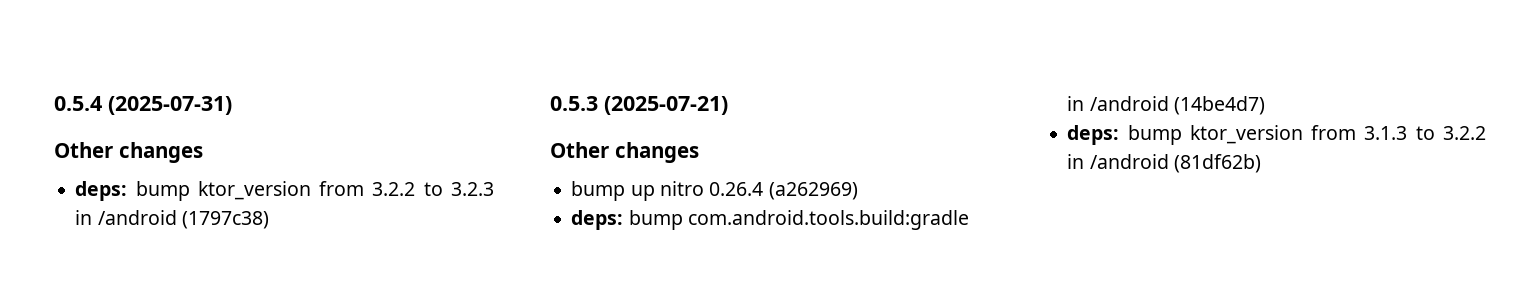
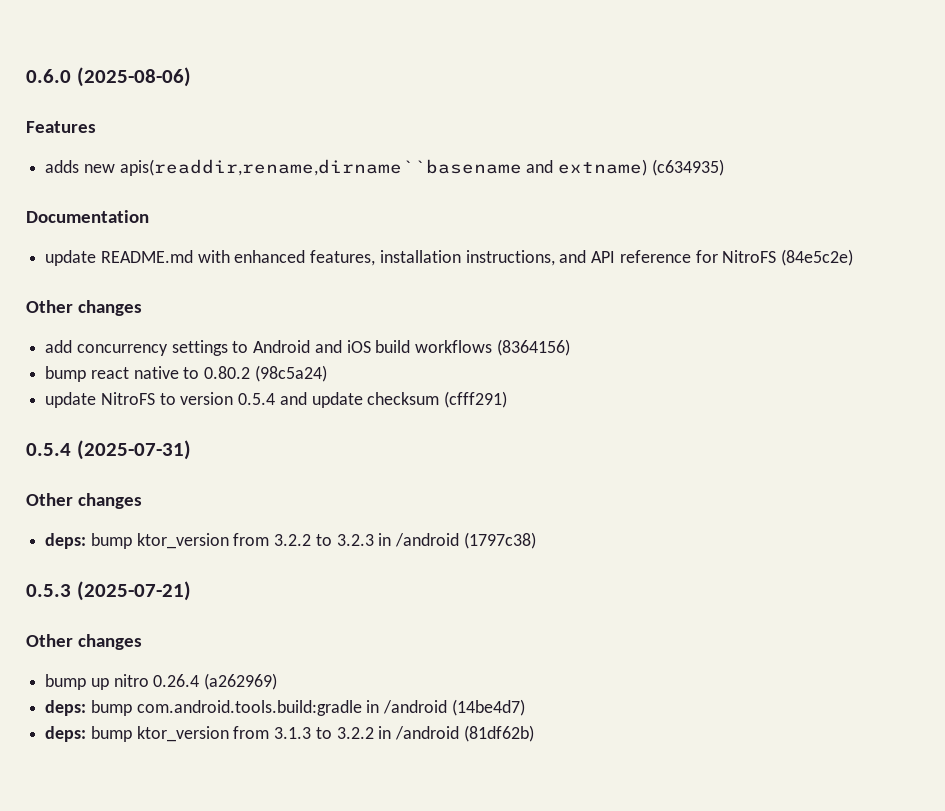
(54, 103) none -> [26,67,191,87] [26,121,96,133] [45,159,724,176] [26,210,149,223] [45,249,853,266] [26,300,143,316] [45,339,570,356] [45,365,327,382] [45,391,508,408] 0.6.0 (2025-08-06) // Features // adds new apis(readdir,rename,dirname``basename and extname) (c634935) // Documentation // update README.md with enhanced features, installation instructions, and API reference for NitroFS (84e5c2e) // Other changes // add concurrency settings to Android and iOS build workflows (8364156) // bump react native to 0.80.2 (98c5a24) // update NitroFS to version 0.5.4 and update checksum (cfff291) //

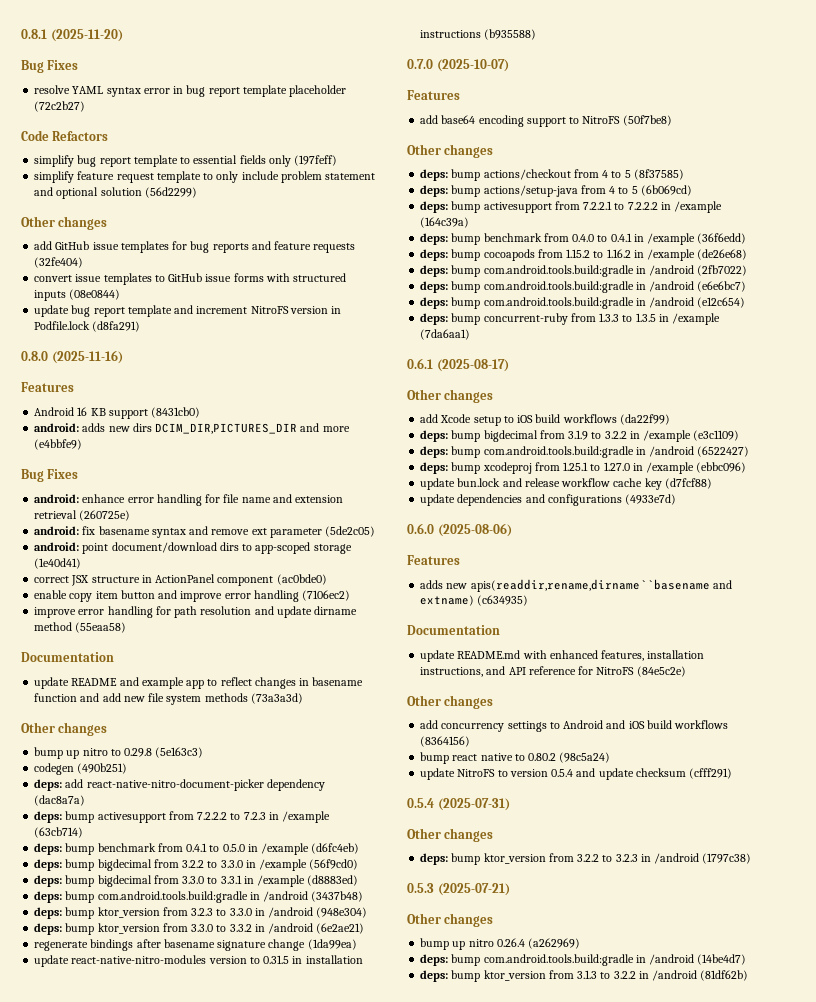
(26, 76) none -> [21,29,123,42] [21,60,79,73] [34,85,347,97] [34,101,86,112] [21,130,109,141] [34,155,338,167] [34,171,376,183] [34,187,197,199] [21,216,108,230] [34,241,356,253] [34,257,84,268] [34,273,347,285] [34,289,121,301] [34,305,342,317] [34,321,141,332] [21,350,123,364] [21,382,74,392] [34,407,201,419] [34,423,350,434] [34,439,83,450] [21,469,79,482] [34,494,344,506] [34,510,131,521] [34,526,376,538] [34,542,352,554] [34,558,82,569] [34,574,327,586] [34,590,351,602] [34,606,358,618] [34,622,127,633] [21,652,114,662] [34,677,364,689] [34,693,303,705] [21,722,108,736] [34,747,204,759] [34,763,128,775] [34,779,325,791] [34,795,86,806] [34,811,331,823] [34,827,84,838] [34,843,360,855] [34,859,359,871] [34,875,359,887] [34,891,364,903] [34,907,368,919] [34,923,365,935] [34,939,357,951] [34,955,363,967] [420,29,537,40] [407,59,509,72] [407,90,460,100] [420,115,672,127] [407,144,494,158] [420,169,684,181] [420,185,692,197] [420,201,723,213] [420,217,470,228] [420,233,747,245] [420,249,748,261] [420,265,748,277] [420,281,747,293] [420,297,746,309] [420,313,721,325] [420,329,471,340] [407,358,509,372] [407,389,494,403] [420,414,670,426] [420,430,740,442] [420,446,750,458] [420,462,747,474] [420,478,712,490] [420,494,677,506] 0.8.1 (2025-11-20) // Bug Fixes // resolve YAML syntax error in bug report template placeholder (72c2b27) // Code Refactors // simplify bug report template to essential fields only (197feff) // simplify feature request template to only include problem statement and optional solution (56d2299) // Other changes // add GitHub issue templates for bug reports and feature requests (32fe404) // convert issue templates to GitHub issue forms with structured inputs (08e0844) // update bug report template and increment NitroFS version in Podfile.lock (d8fa291) // 0.8.0 (2025-11-16) // Features // Android 16 KB support (8431cb0) // android: adds new dirs DCIM_DIR,PICTURES_DIR and more (e4bbfe9) // Bug Fixes // android: enhance error handling for file name and extension retrieval (260725e) // android: fix basename syntax and remove ext parameter (5de2c05) // android: point document/download dirs to app-scoped storage (1e40d41) // correct JSX structure in ActionPanel component (ac0bde0) // enable copy item button and improve error handling (7106ec2) // improve error handling for path resolution and update dirname method (55eaa58) // Documentation // update README and example app to reflect changes in basename function and add new file system methods (73a3a3d) // Other changes // bump up nitro to 0.29.8 (5e163c3) // codegen (490b251) // deps: add react-native-nitro-document-picker dependency (dac8a7a) // deps: bump activesupport from 7.2.2.2 to 7.2.3 in /example (63cb714) // deps: bump benchmark from 0.4.1 to 0.5.0 in /example (d6fc4eb) // deps: bump bigdecimal from 3.2.2 to 3.3.0 in /example (56f9cd0) // deps: bump bigdecimal from 3.3.0 to 3.3.1 in /example (d8883ed) // deps: bump com.android.tools.build:gradle in /android (3437b48) // deps: bump ktor_version from 3.2.3 to 3.3.0 in /android (948e304) // deps: bump ktor_version from 3.3.0 to 3.3.2 in /android (6e2ae21) // regenerate bindings after basename signature change (1da99ea) // update react-native-nitro-modules version to 0.31.5 in installation instructions (b935588) // 0.7.0 (2025-10-07) // Features // add base64 encoding support to NitroFS (50f7be8) // Other changes // deps: bump actions/checkout from 4 to 5 (8f37585) // deps: bump actions/setup-java from 4 to 5 (6b069cd) // deps: bump activesupport from 7.2.2.1 to 7.2.2.2 in /example (164c39a) // deps: bump benchmark from 0.4.0 to 0.4.1 in /example (36f6edd) // deps: bump cocoapods from 1.15.2 to 1.16.2 in /example (de26e68) // deps: bump com.android.tools.build:gradle in /android (2fb7022) // deps: bump com.android.tools.build:gradle in /android (e6e6bc7) // deps: bump com.android.tools.build:gradle in /android (e12c654) // deps: bump concurrent-ruby from 1.3.3 to 1.3.5 in /example (7da6aa1) // 0.6.1 (2025-08-17) // Other changes // add Xcode setup to iOS build workflows (da22f99) // deps: bump bigdecimal from 3.1.9 to 3.2.2 in /example (e3c1109) // deps: bump com.android.tools.build:gradle in /android (6522427) // deps: bump xcodeproj from 1.25.1 to 1.27.0 in /example (ebbc096) // update bun.lock and release workflow cache key (d7fcf88) // update dependencies and configurations (4933e7d) //

